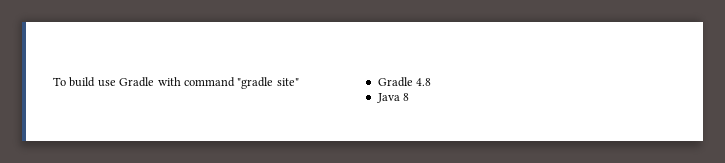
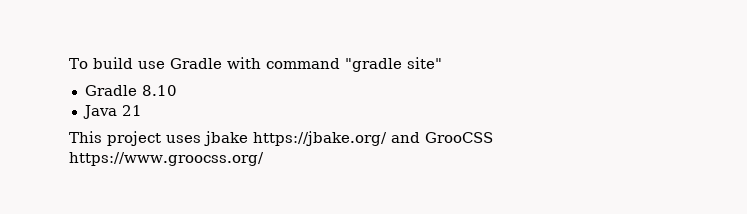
[416,78,432,86] 4.8 -> [141,85,177,96] 8.10
[403,93,410,101] 8 -> [121,105,142,116] [69,131,493,146] [69,152,264,166] 21 // This project uses jbake https://jbake.org/ and GrooCSS https://www.groocss.org/

